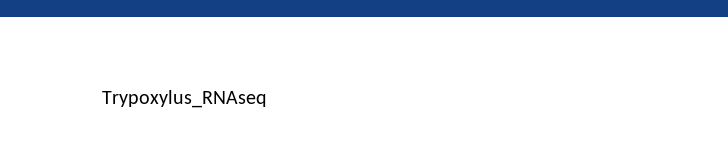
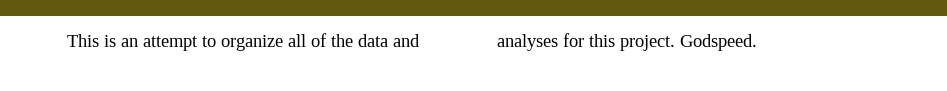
[102,90,267,108] Trypoxylus_RNAseq -> [67,33,757,51] This is an attempt to organize all of the data and analyses for this project. Godspeed.

